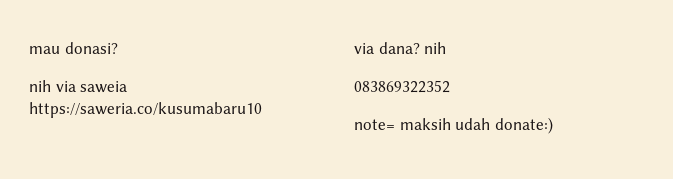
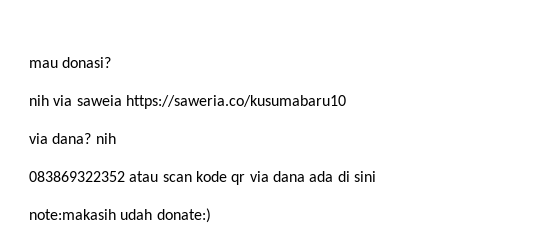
[354,118,451,130] // note= maksih -> [129,171,376,185] [29,209,116,220] atau scan kode qr via dana ada di sini // note:makasih

